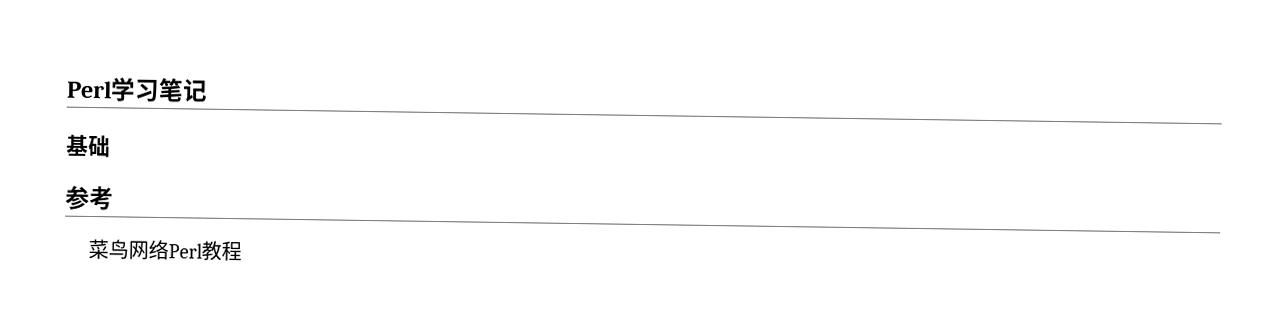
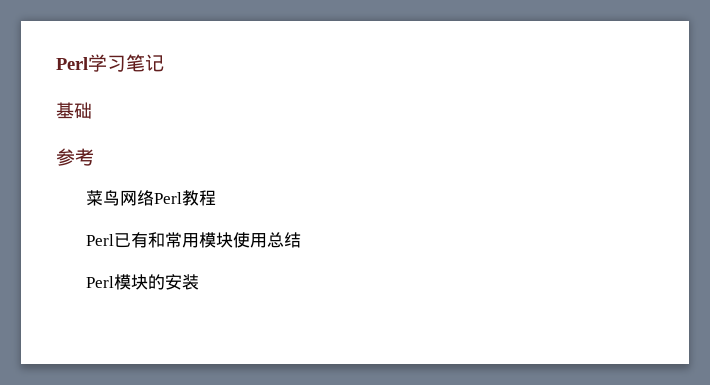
(243, 251) none -> [85,232,301,248] [85,274,199,290] // Perl已有和常用模块使用总结 // Perl模块的安装

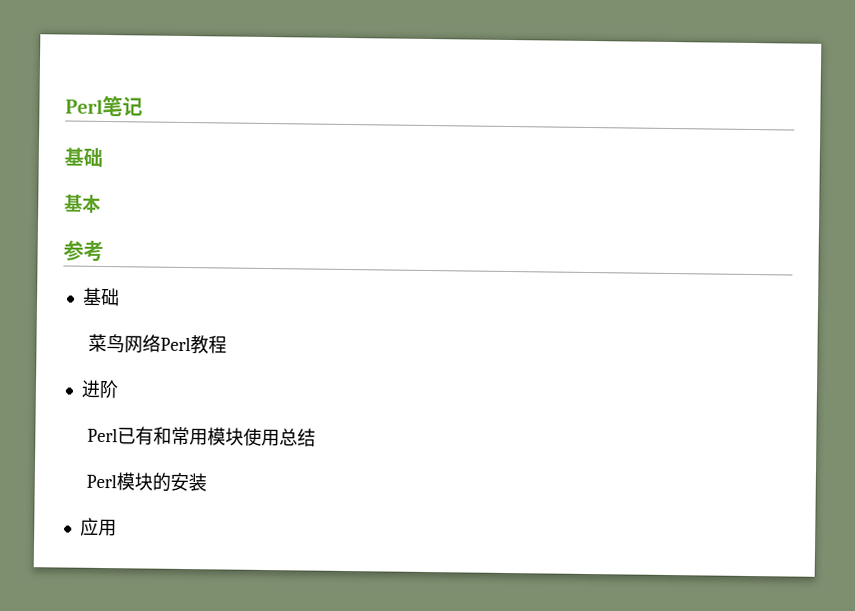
[56,54,126,72] Perl学习 -> [65,98,103,114] Perl
(92, 110) none -> [64,194,101,213] // 基本
(94, 157) none -> [81,287,120,307] // 基础
(216, 198) none -> [80,379,119,399] // 进阶
(199, 282) none -> [79,517,117,537] // 应用

